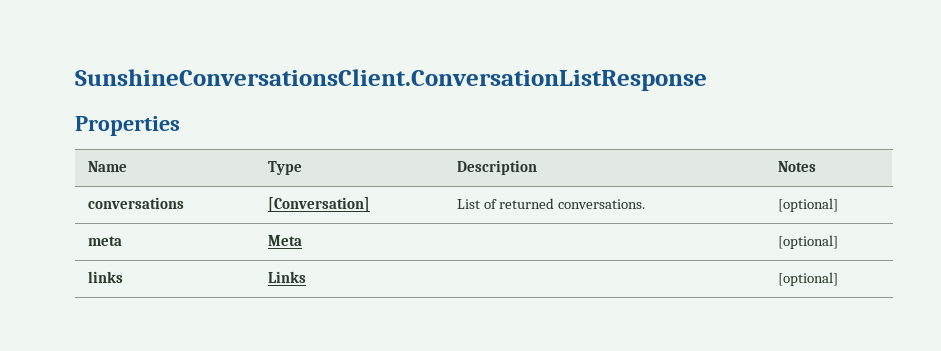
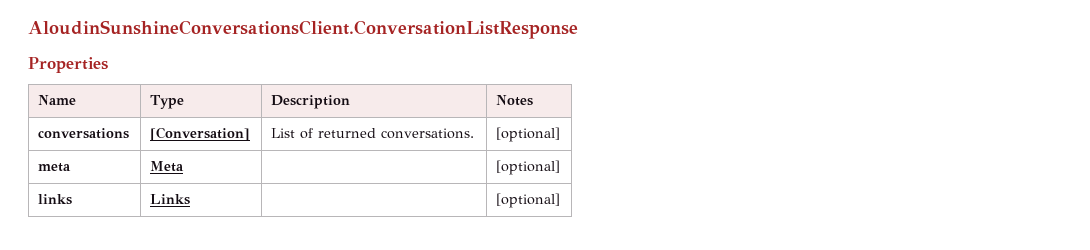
[75,69,707,91] SunshineConversationsClient.ConversationListResponse -> [28,20,578,39] AloudinSunshineConversationsClient.ConversationListResponse

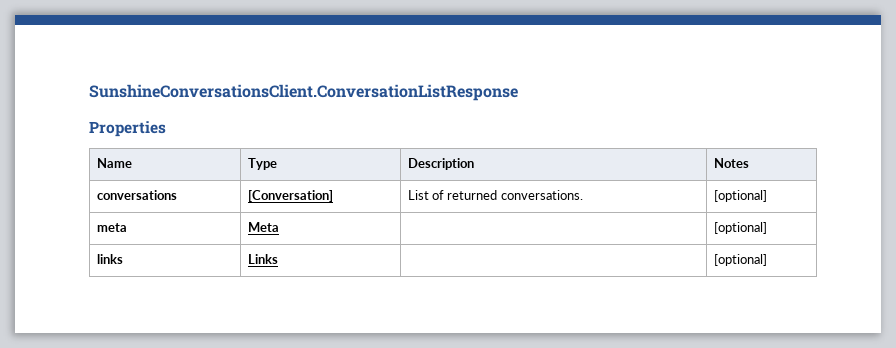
[28,20,578,39] AloudinSunshineConversationsClient.ConversationListResponse -> [89,84,518,101] SunshineConversationsClient.ConversationListResponse

